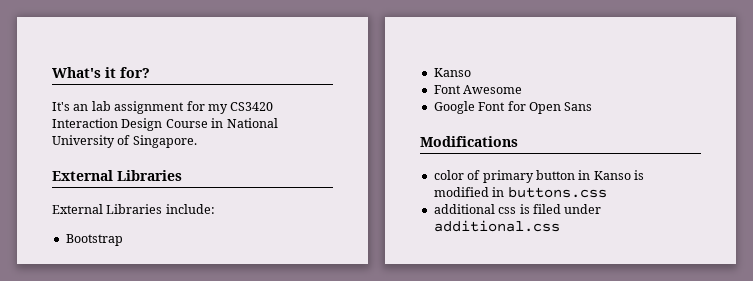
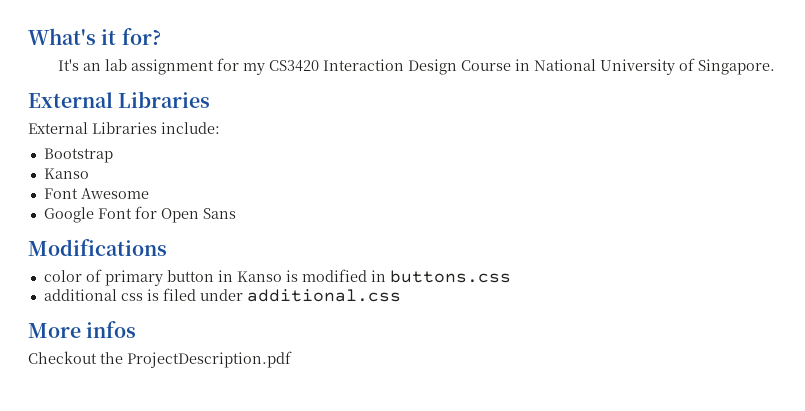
(560, 226) none -> [28,321,137,338] [28,351,292,368] // More infos // Checkout the ProjectDescription.pdf

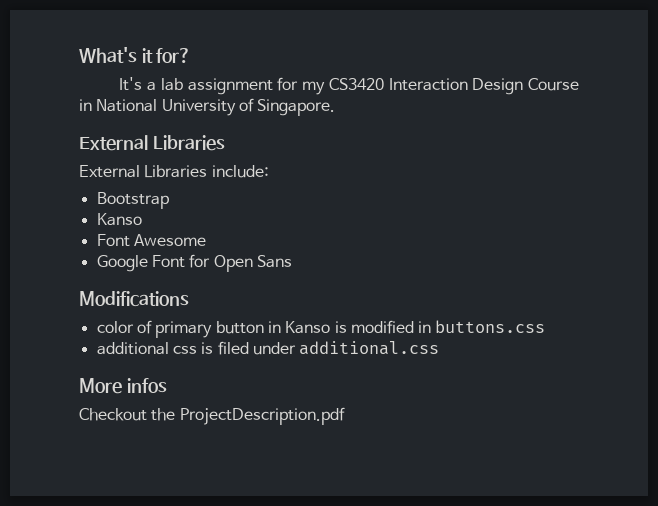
[83,63,102,71] an -> [147,82,157,91] a

